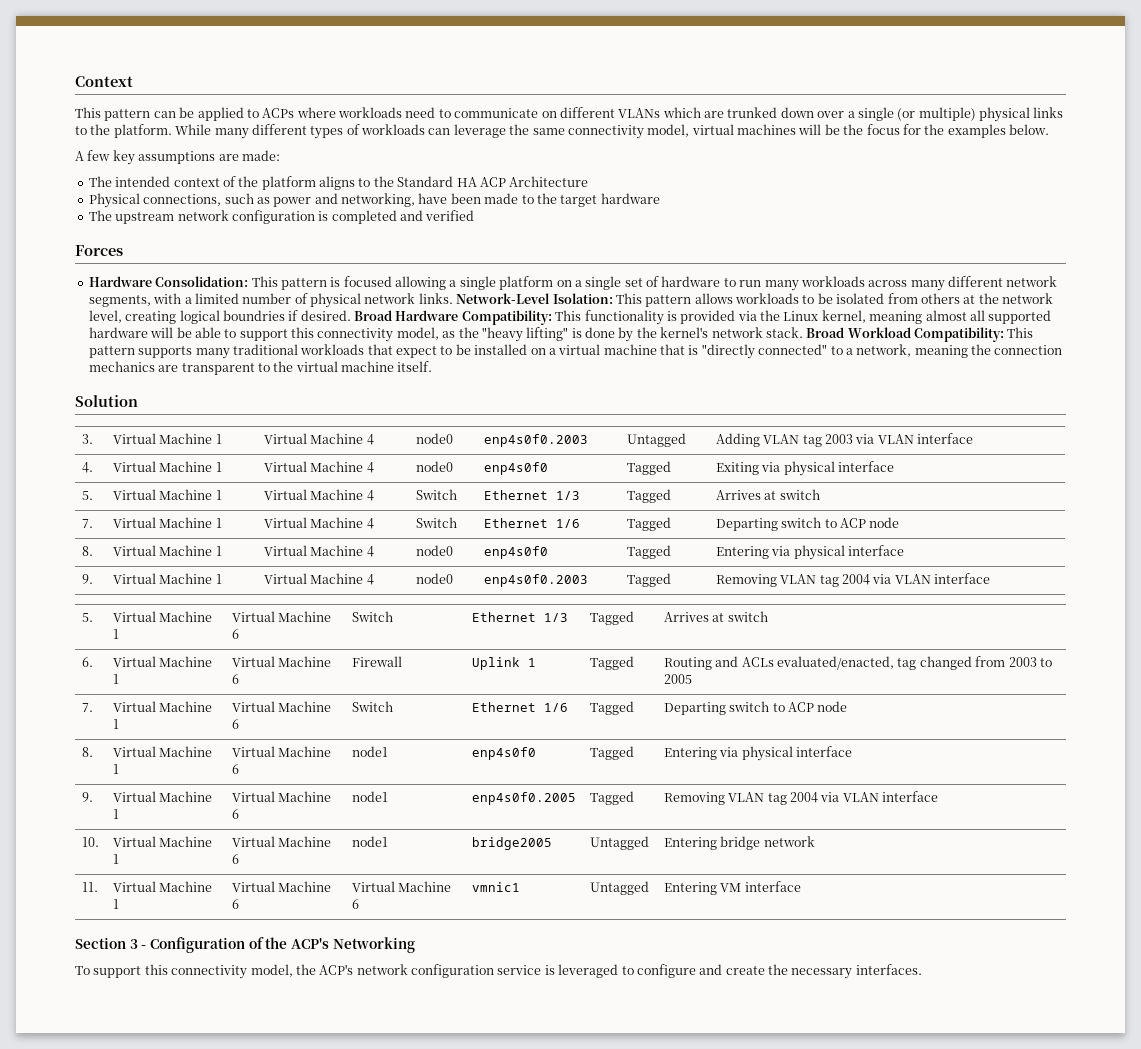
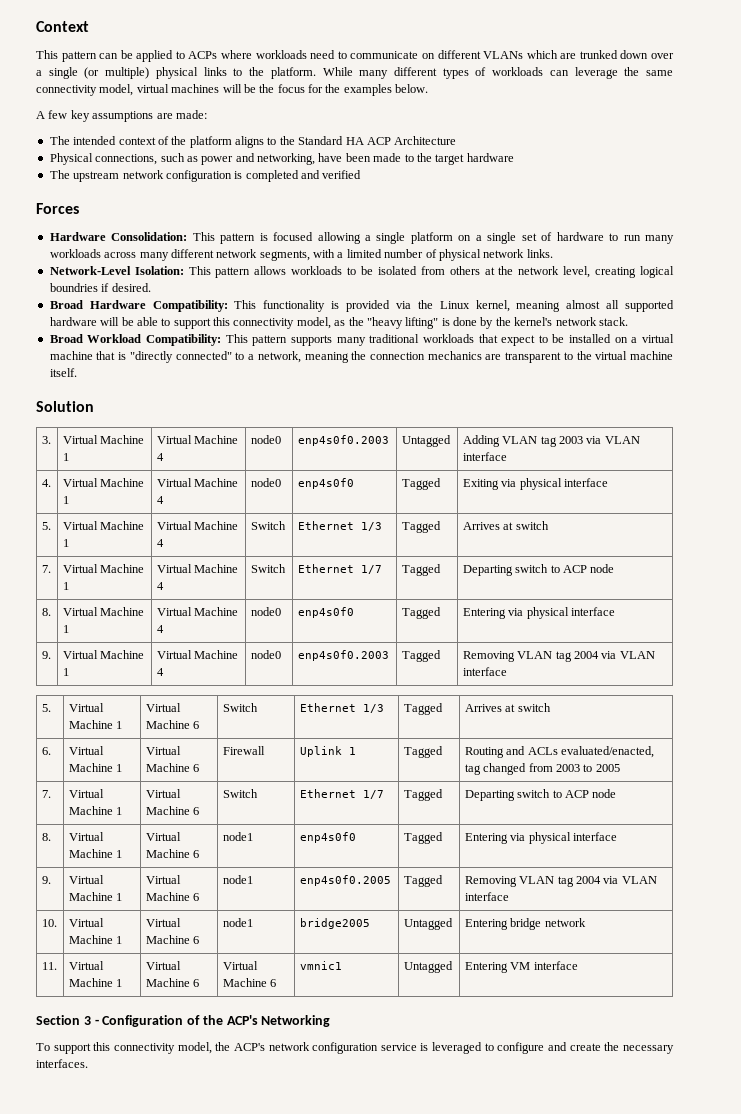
(453, 298) none -> (553, 253) //
(351, 315) none -> (151, 287) //
(803, 332) none -> (628, 321) //
[555,519,580,528] 1/6 -> [360,565,382,574] 1/7
[543,703,568,712] 1/6 -> [362,790,384,799] 1/7

